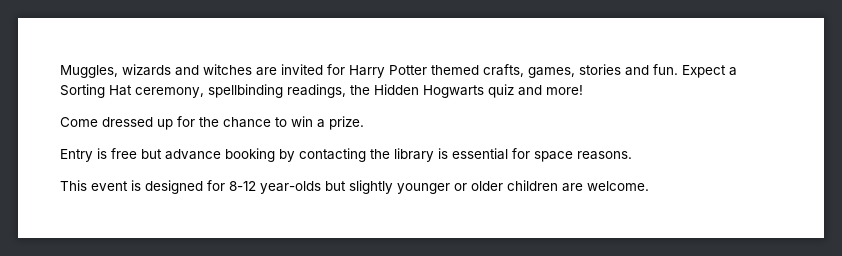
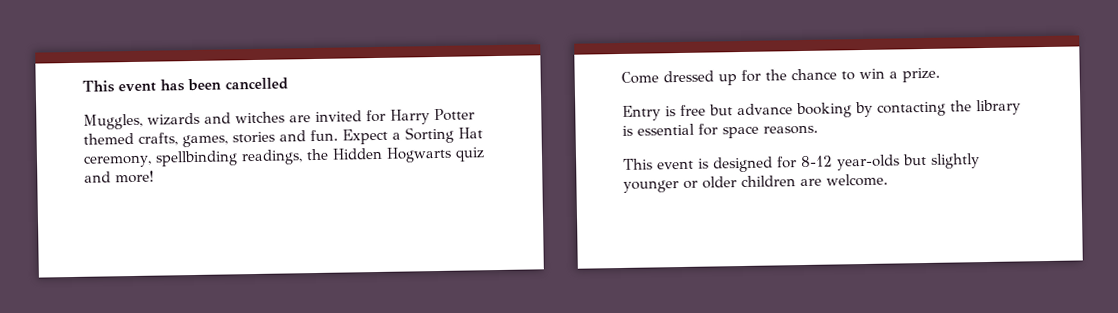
(60, 71) none -> [82,77,288,93] This event has been cancelled //

